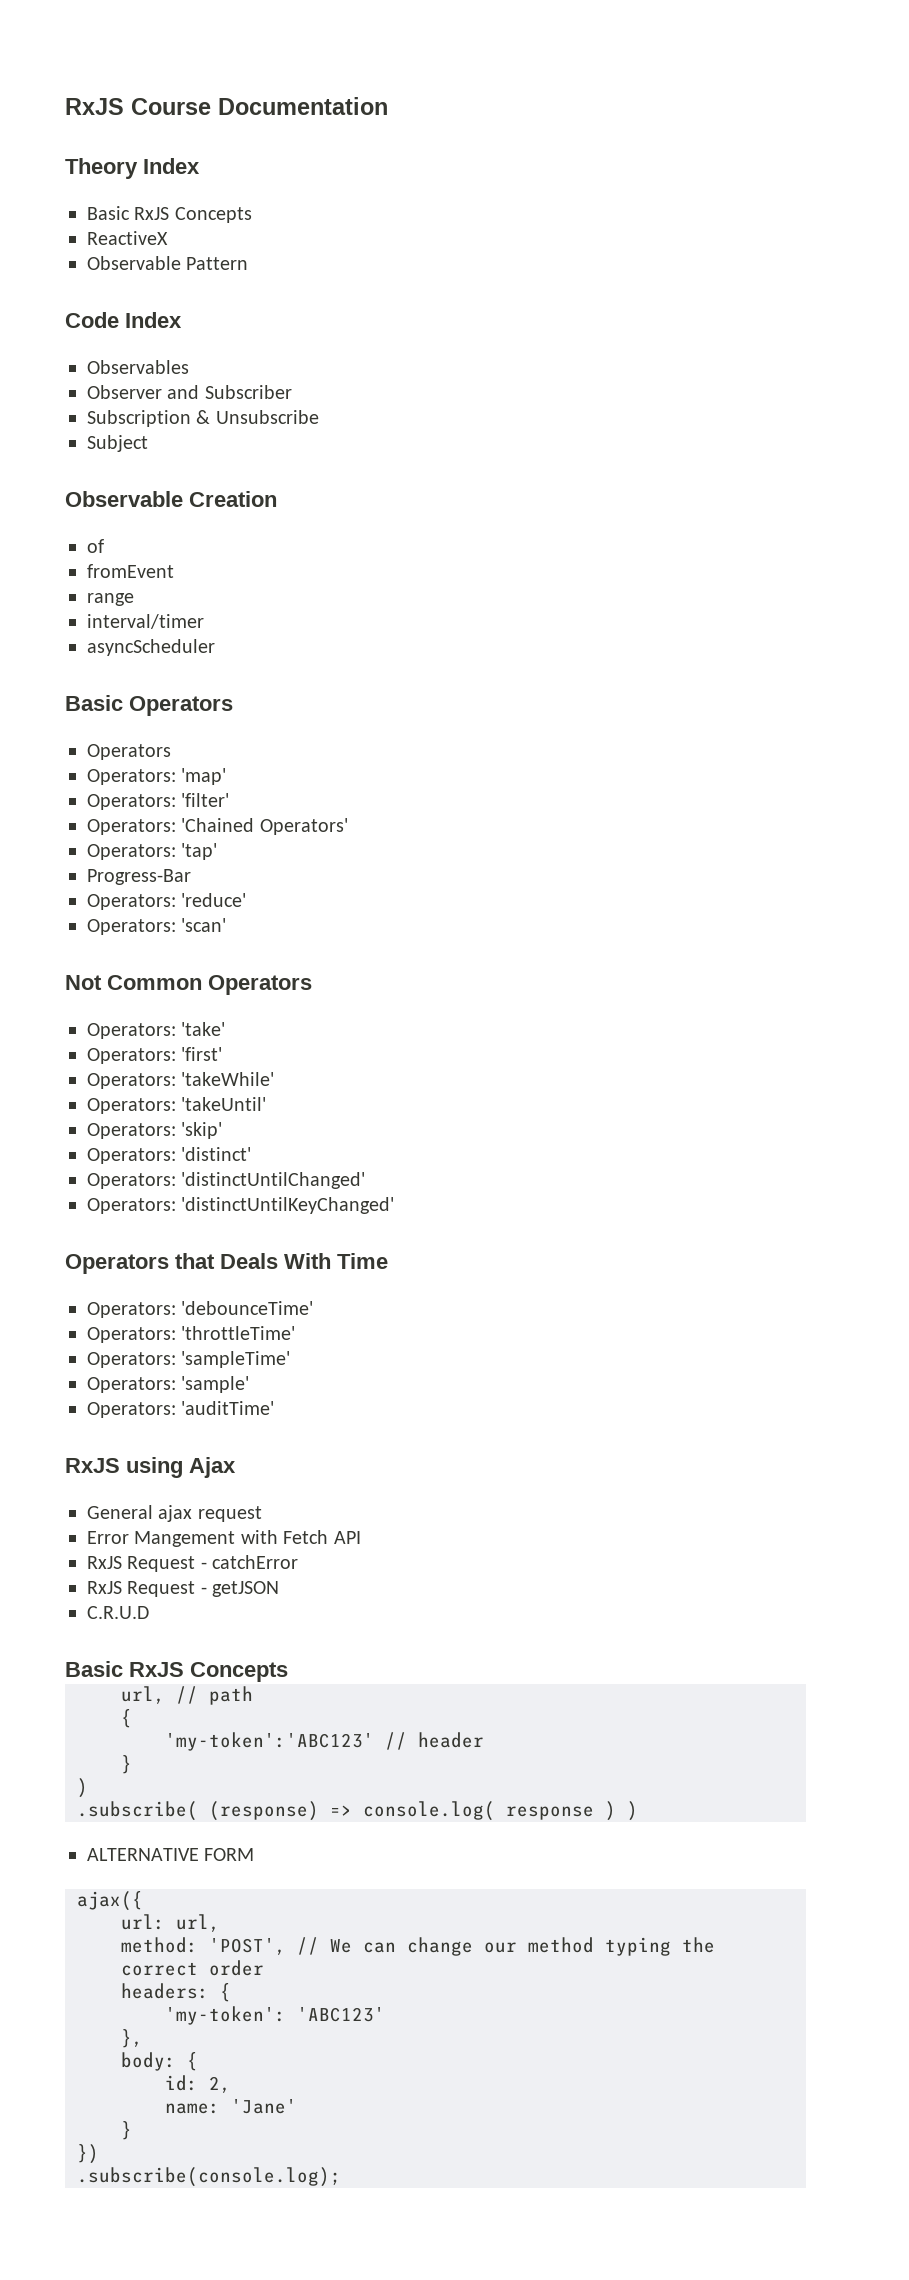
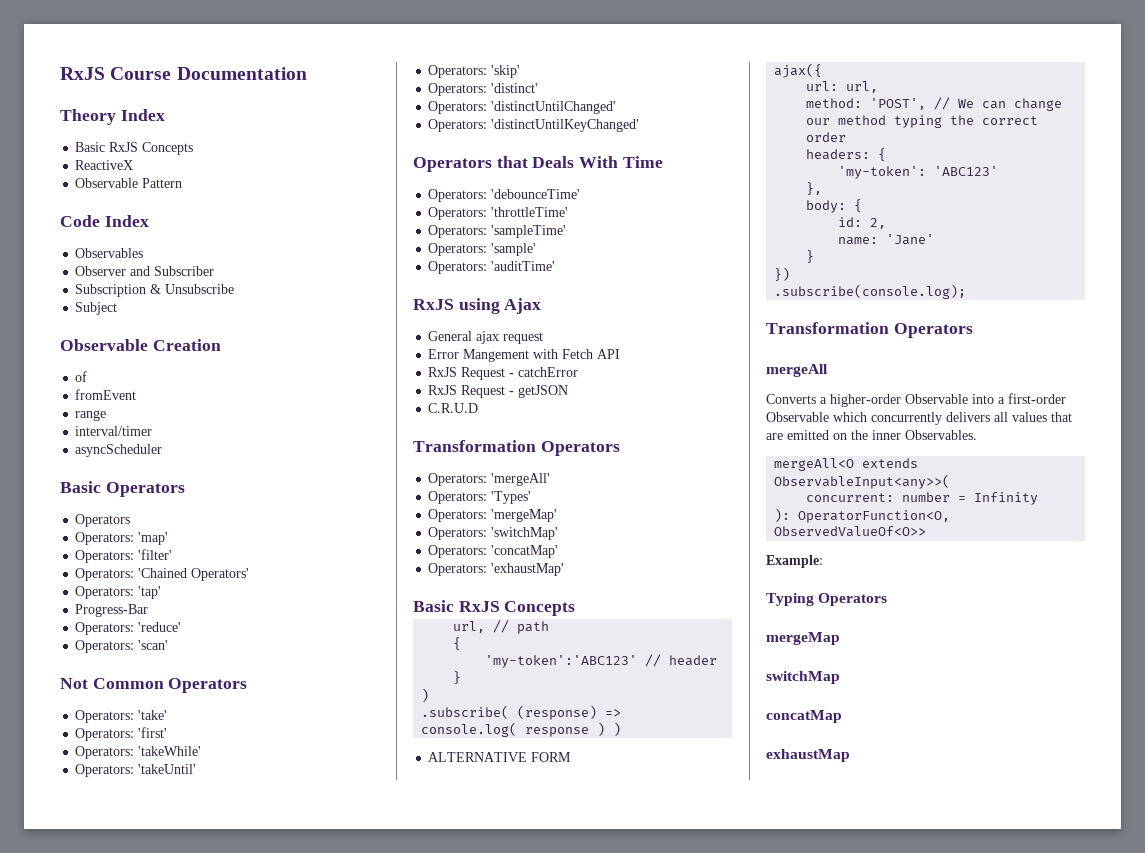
(149, 1612) none -> [413,440,620,456] [428,473,551,486] [428,491,532,504] [428,509,558,522] [428,527,559,540] [428,545,559,558] [428,563,565,576] // Transformation Operators // Operators: 'mergeAll' // Operators: 'Types' // Operators: 'mergeMap' // Operators: 'switchMap' // Operators: 'concatMap' // Operators: 'exhaustMap'
(341, 2177) none -> [766,322,973,338] [766,364,828,377] [766,393,1066,407] [766,412,1072,425] [766,430,977,440] [774,458,919,471] [774,474,951,489] [806,492,1039,505] [774,508,951,523] [774,526,927,537] [766,555,823,568] [766,593,888,606] [766,632,840,645] [766,671,840,684] [766,710,842,723] [766,749,850,762] // Transformation Operators // mergeAll // Converts a higher-order Observable into a first-order Observable which concurrently delivers all values that are emitted on the inner Observables. // mergeAll<O extends ObservableInput<any>>( // concurrent: number = Infinity // ): OperatorFunction<O, ObservedValueOf<O>> // Example: // Typing Operators // mergeMap // switchMap // concatMap // exhaustMap

